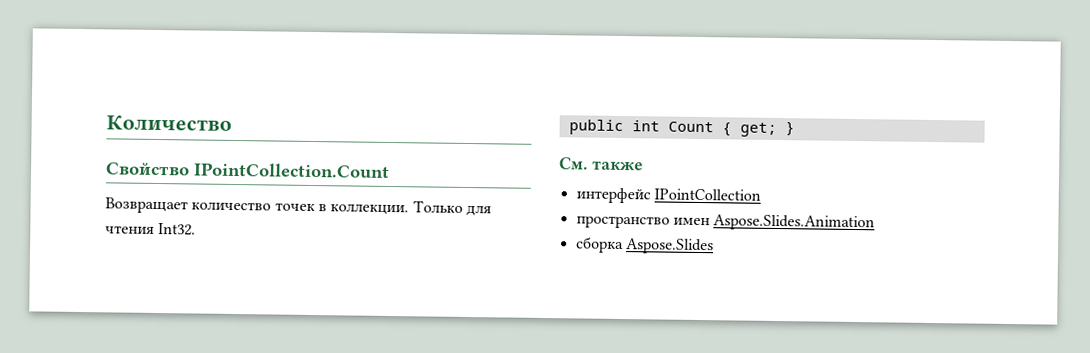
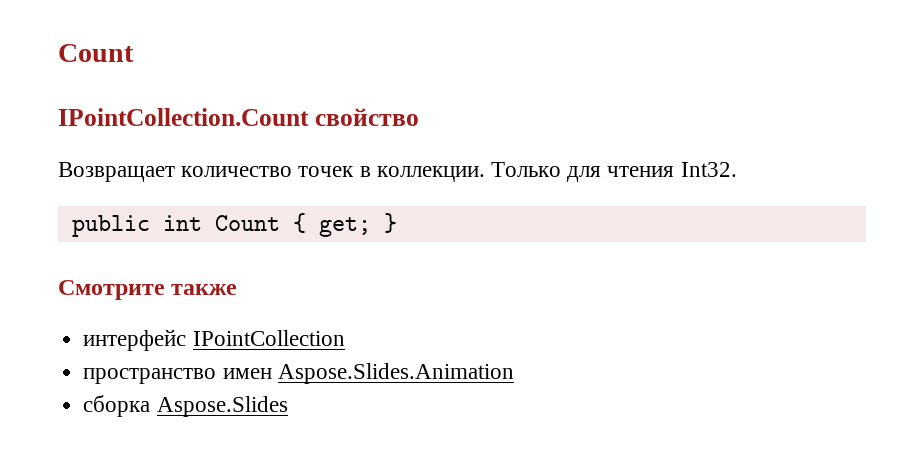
[106,115,232,132] [105,162,190,176] Количество // Свойство -> [58,44,134,62] Count //
(390, 170) none -> [314,108,419,126] свойство
[559,157,588,170] См. -> [58,280,165,300] Смотрите

